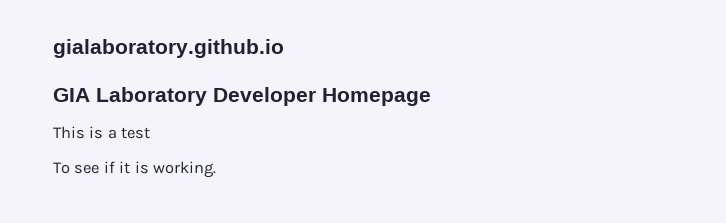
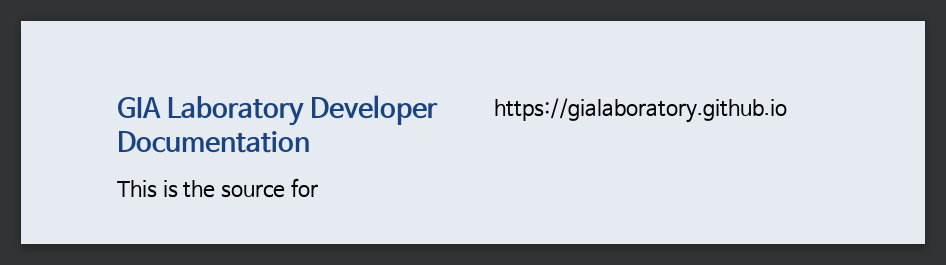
[53,39,284,58] gialaboratory.github.io // -> (117, 107) none
[322,88,431,106] Homepage -> [117,131,310,153] Documentation
[107,127,151,139] [53,161,217,178] a test // To see if it is working. -> [183,178,318,198] [494,98,787,123] the source for https://gialaboratory.github.io

